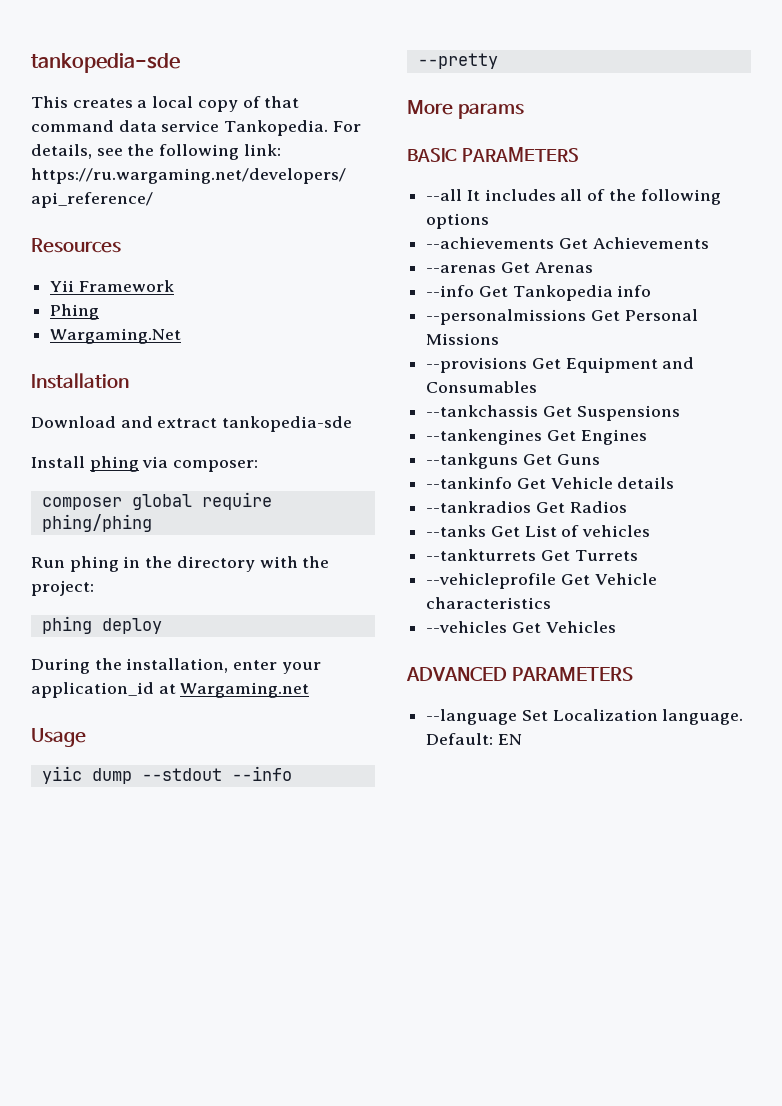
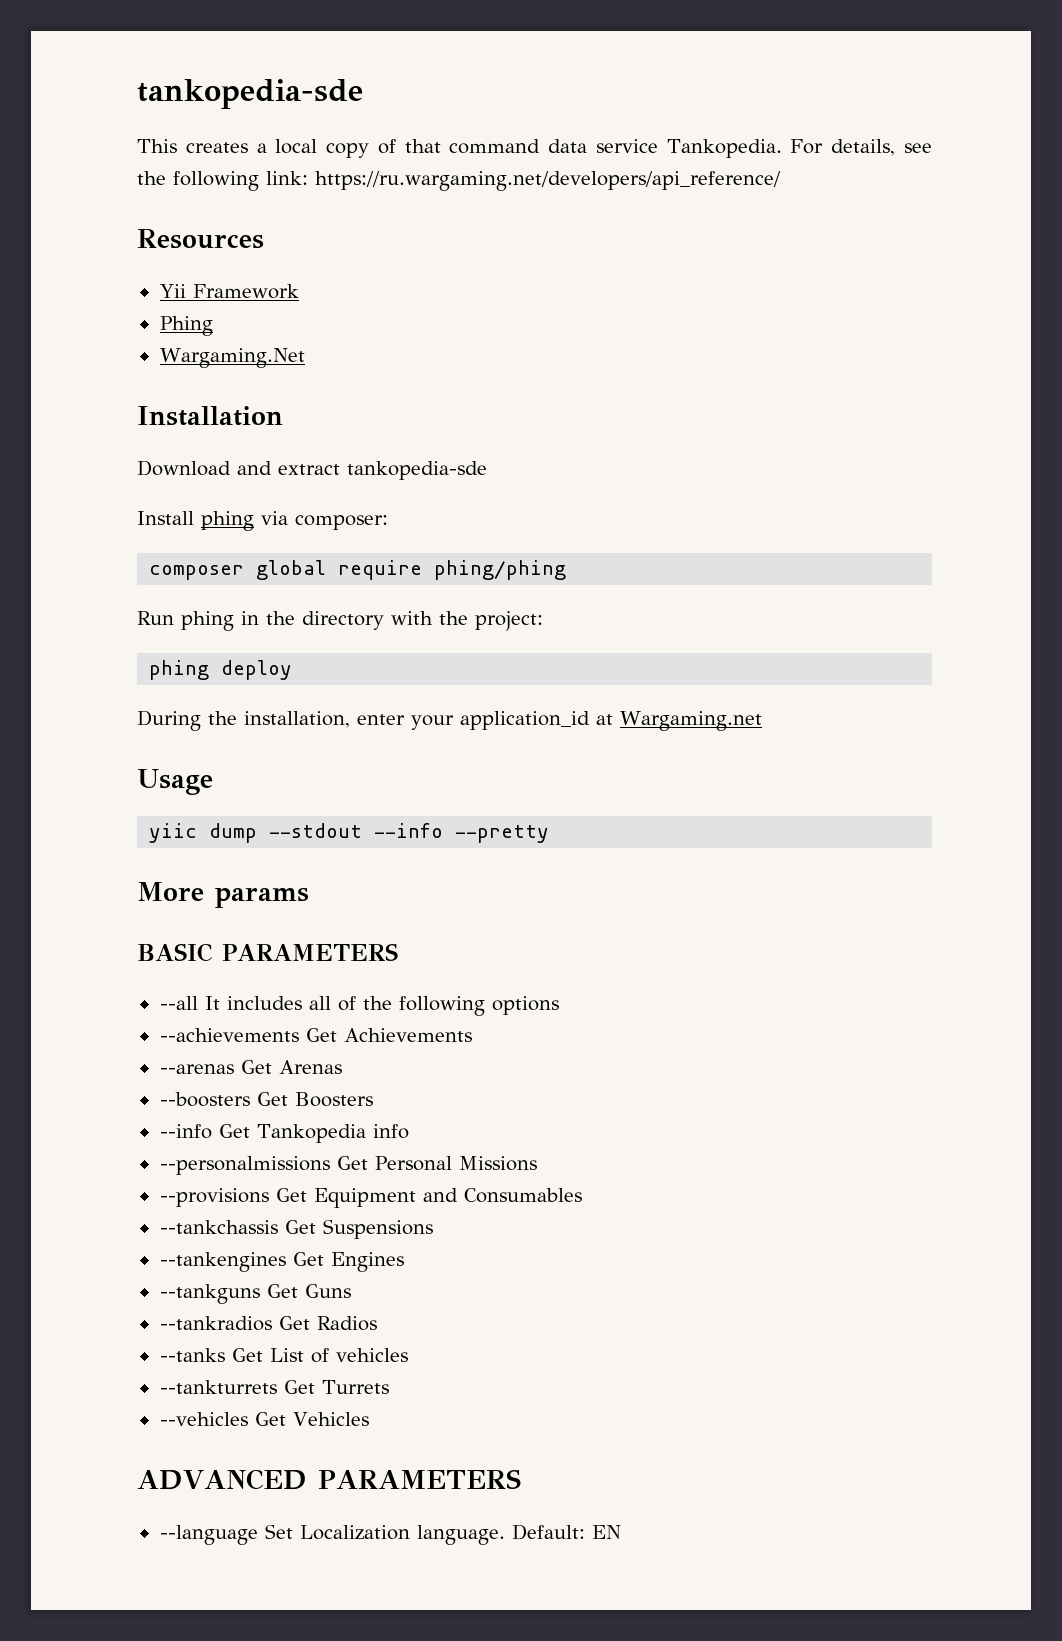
(593, 267) none -> [159,1092,373,1107] // --boosters Get Boosters
[426,477,675,489] // --tankinfo Get Vehicle details -> (351, 1291) none
[426,573,657,589] [426,597,552,609] // --vehicleprofile Get Vehicle characteristics -> (389, 1387) none

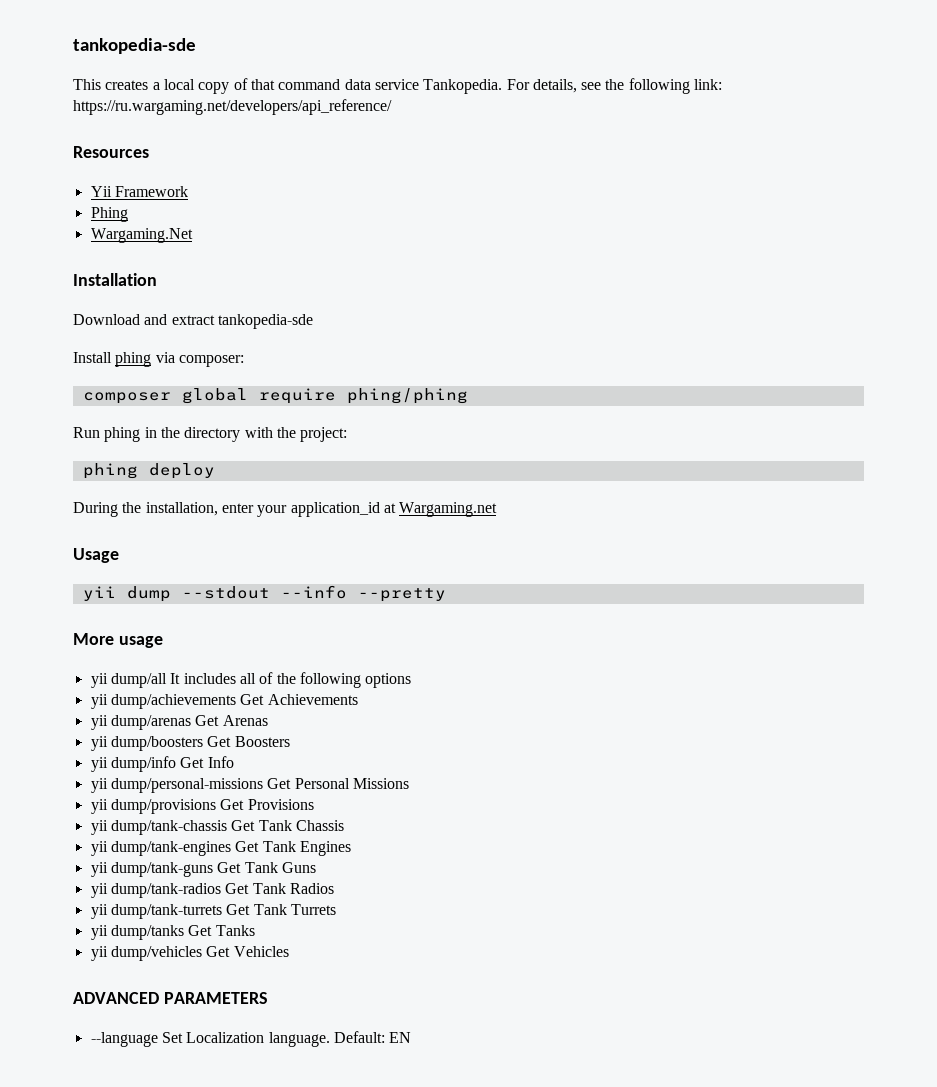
[149,823,198,843] yiic -> [82,586,116,601] yii
[215,887,309,908] [137,943,398,962] [159,996,198,1010] params // BASIC PARAMETERS // --all -> [118,636,163,648] [90,673,167,688] usage // yii dump/all
[159,1028,299,1042] --achievements -> [90,694,236,709] yii dump/achievements
[159,1064,234,1074] --arenas -> [90,715,191,730] yii dump/arenas
[159,1092,250,1107] --boosters -> [90,736,203,751] yii dump/boosters
[159,1124,409,1143] [159,1156,537,1175] [159,1188,582,1208] [159,1219,433,1239] [159,1252,404,1272] [159,1284,351,1304] [159,1316,377,1331] [159,1348,408,1363] [159,1380,389,1394] [159,1412,248,1426] --info Get Tankopedia info // --personalmissions Get Personal Missions // --provisions Get Equipment and Consumables // --tankchassis Get Suspensions // --tankengines Get Engines // --tankguns Get Guns // --tankradios Get Radios // --tanks Get List of vehicles // --tankturrets Get Turrets // --vehicles -> [90,756,234,772] [90,778,409,793] [90,799,314,814] [90,820,344,835] [90,841,351,856] [90,862,316,877] [90,883,334,898] [90,904,336,919] [90,925,255,940] [90,946,202,961] yii dump/info Get Info // yii dump/personal-missions Get Personal Missions // yii dump/provisions Get Provisions // yii dump/tank-chassis Get Tank Chassis // yii dump/tank-engines Get Tank Engines // yii dump/tank-guns Get Tank Guns // yii dump/tank-radios Get Tank Radios // yii dump/tank-turrets Get Tank Turrets // yii dump/tanks Get Tanks // yii dump/vehicles

